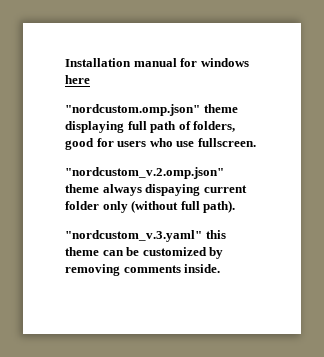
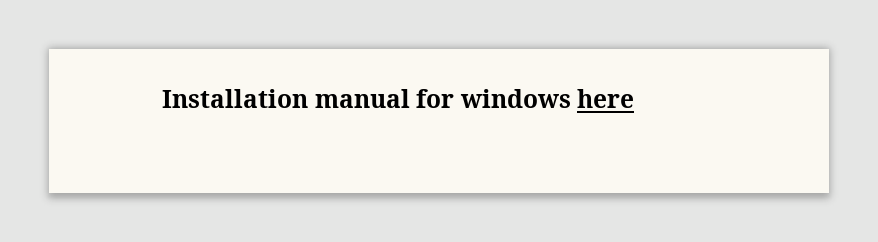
[65,104,238,116] [65,121,236,133] [65,138,256,150] [65,167,224,179] [65,184,247,196] [65,200,236,213] [65,230,226,242] [65,247,224,259] [65,264,221,276] // "nordcustom.omp.json" theme displaying full path of folders, good for users who use fullscreen. // "nordcustom_v.2.omp.json" theme always dispaying current folder only (without full path). // "nordcustom_v.3.yaml" this theme can be customized by removing comments inside. -> (635, 98) none

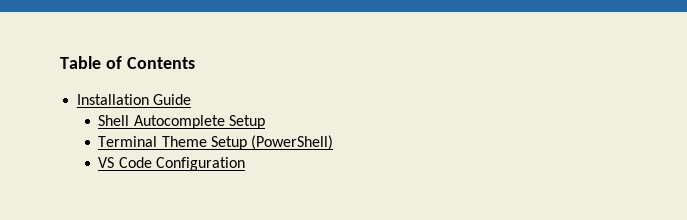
[162,89,635,108] Installation manual for windows here -> [60,56,195,69] [77,94,192,105] [98,115,265,129] [98,135,334,150] [98,157,245,171] Table of Contents // Installation Guide // Shell Autocomplete Setup // Terminal Theme Setup (PowerShell) // VS Code Configuration

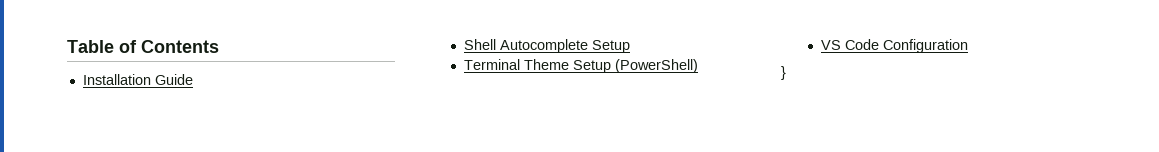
(245, 164) none -> [781,66,786,80] // }

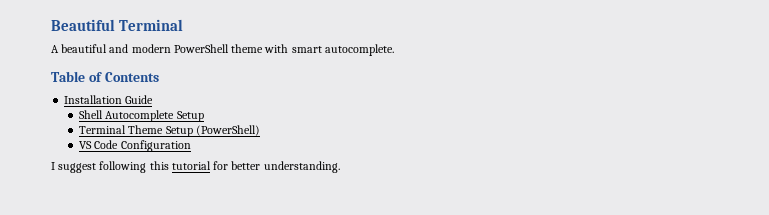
(67, 46) none -> [51,19,184,31] [51,44,394,56] Beautiful Terminal // A beautiful and modern PowerShell theme with smart autocomplete. //
[781,66,786,80] } -> [51,161,340,173] I suggest following this tutorial for better understanding.

